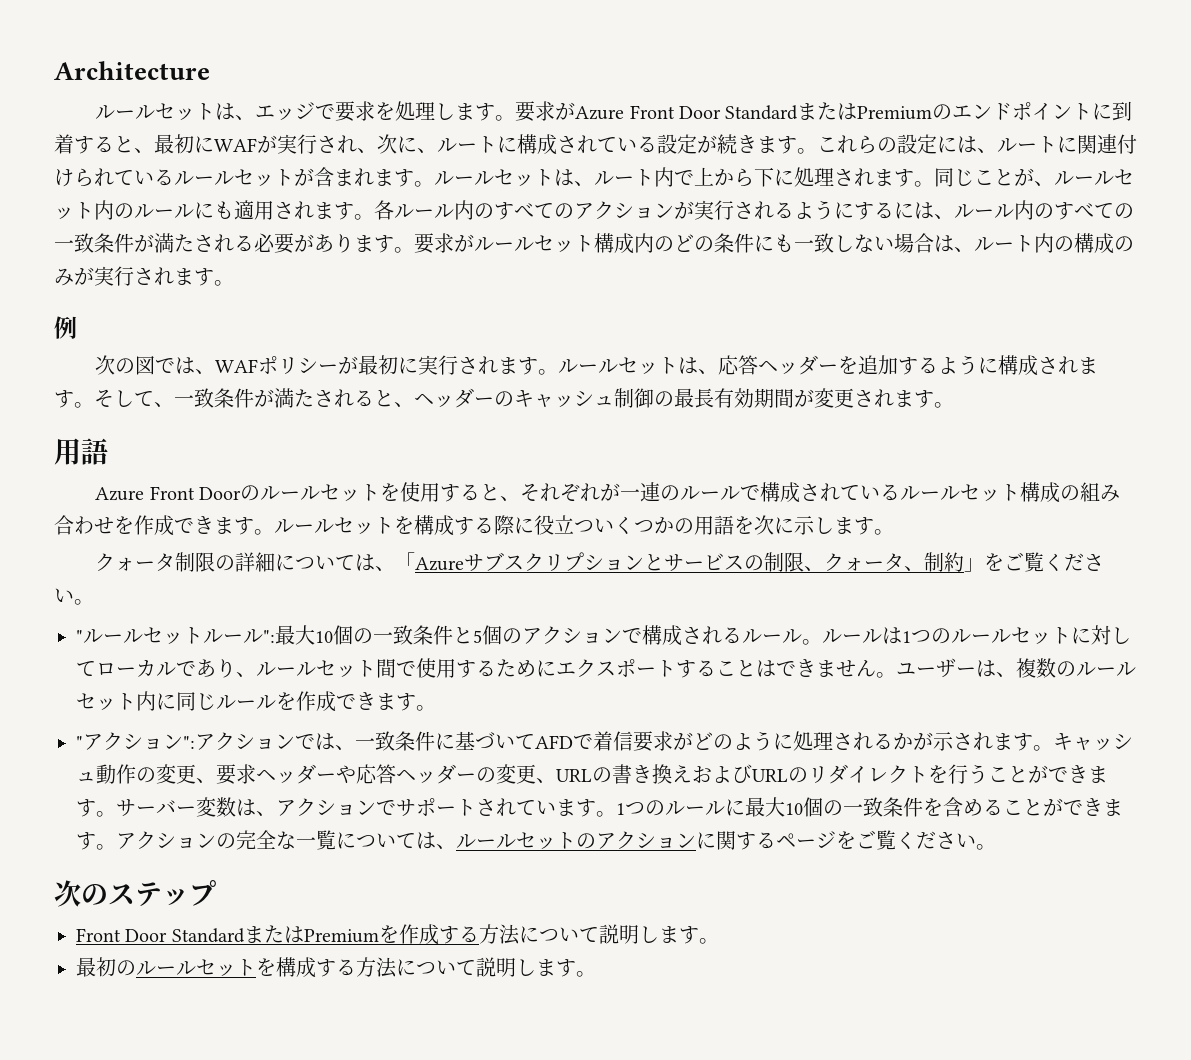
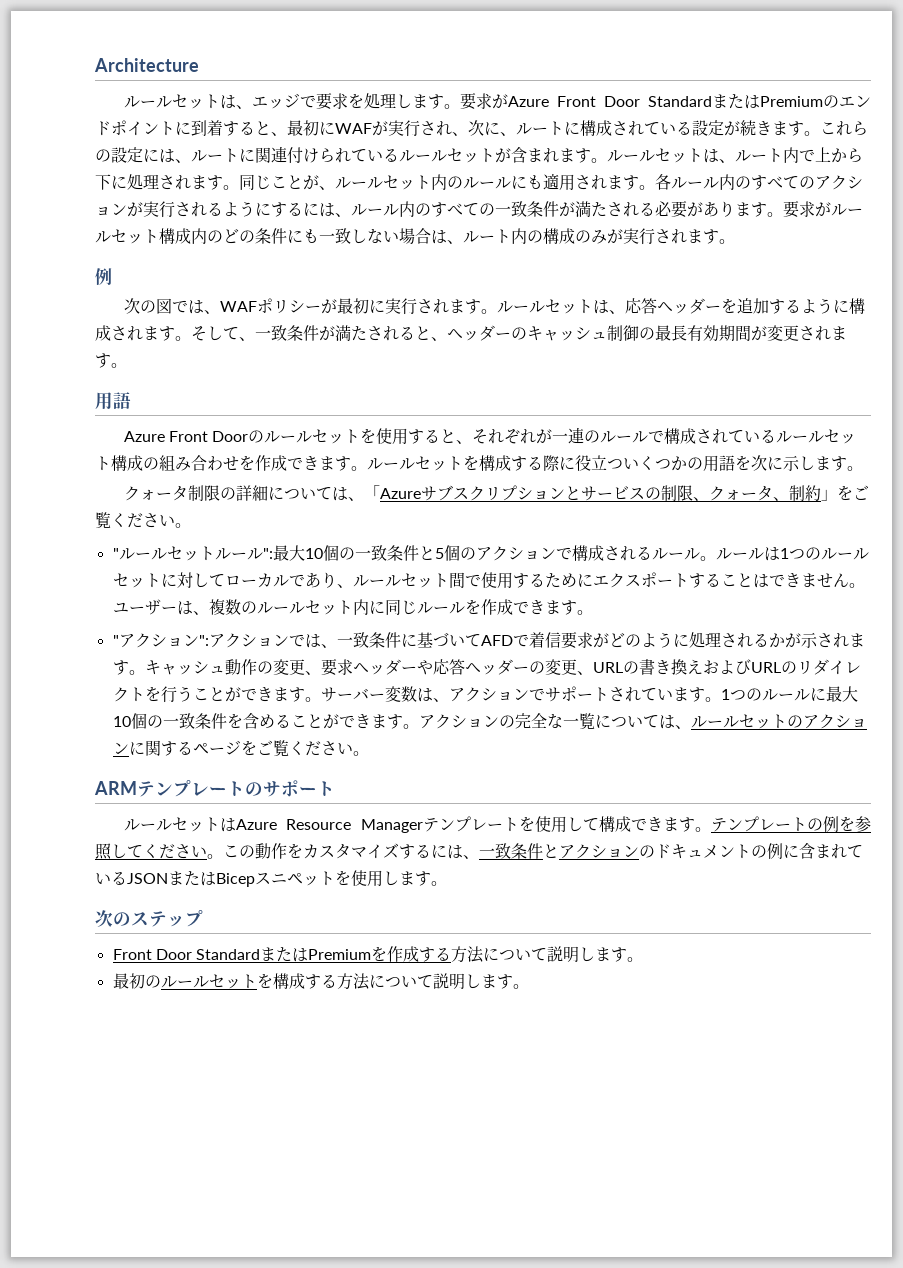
(996, 847) none -> [94,780,335,797] [123,816,871,833] [95,843,863,860] [95,870,447,887] // ARMテンプレートのサポート // ルールセットはAzure Resource Managerテンプレートを使用して構成できます。テンプレートの例を参照してください。この動作をカスタマイズするには、一致条件とアクションのドキュメントの例に含まれているJSONまたはBicepスニペットを使用します。

